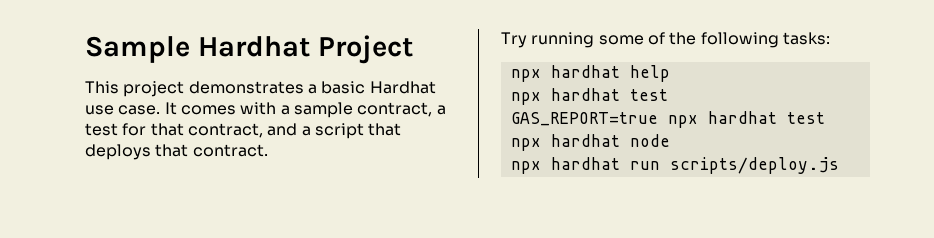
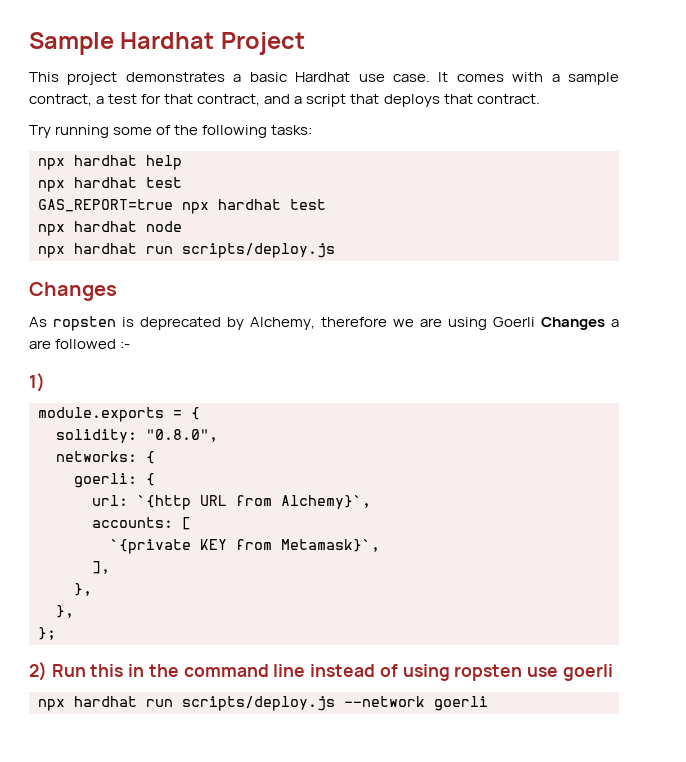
(839, 165) none -> [29,282,117,301] [29,316,619,331] [29,339,131,349] [29,373,45,392] [38,407,200,422] [56,429,218,443] [56,451,155,464] [74,473,155,488] [92,495,371,510] [92,517,191,530] [110,539,380,554] [92,561,110,574] [74,583,92,596] [56,605,74,618] [38,627,56,640] [29,662,613,681] [38,696,488,711] // Changes // As ropsten is deprecated by Alchemy, therefore we are using Goerli Changes a are followed :- // 1) // module.exports = { // solidity: "0.8.0", // networks: { // goerli: { // url: `{http URL from Alchemy}`, // accounts: [ // `{private KEY from Metamask}`, // ], // }, // }, // }; // 2) Run this in the command line instead of using ropsten use goerli // npx hardhat run scripts/deploy.js --network goerli

